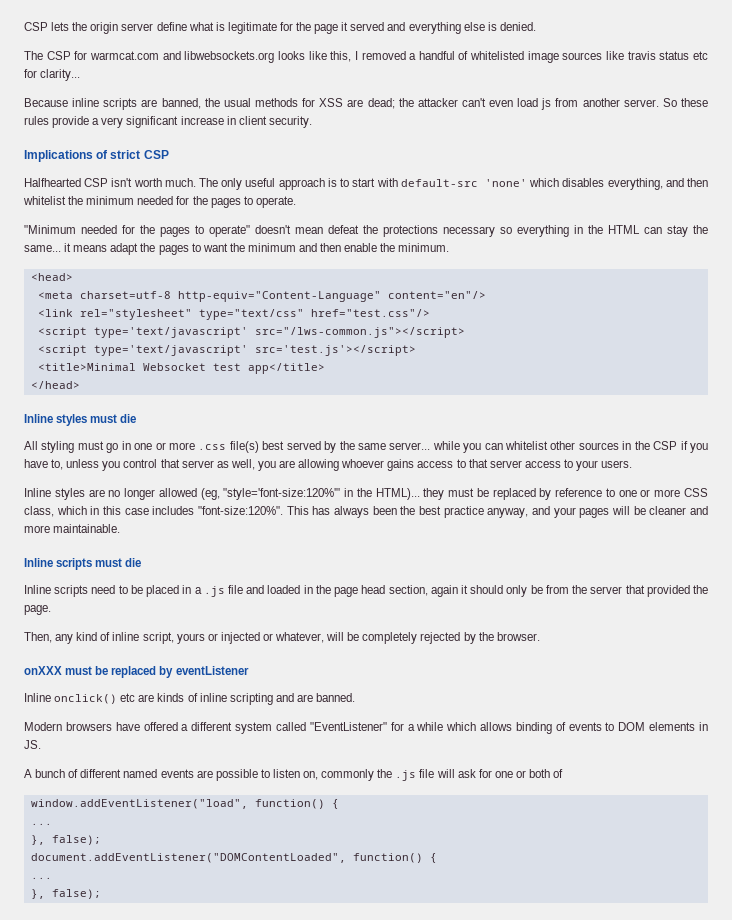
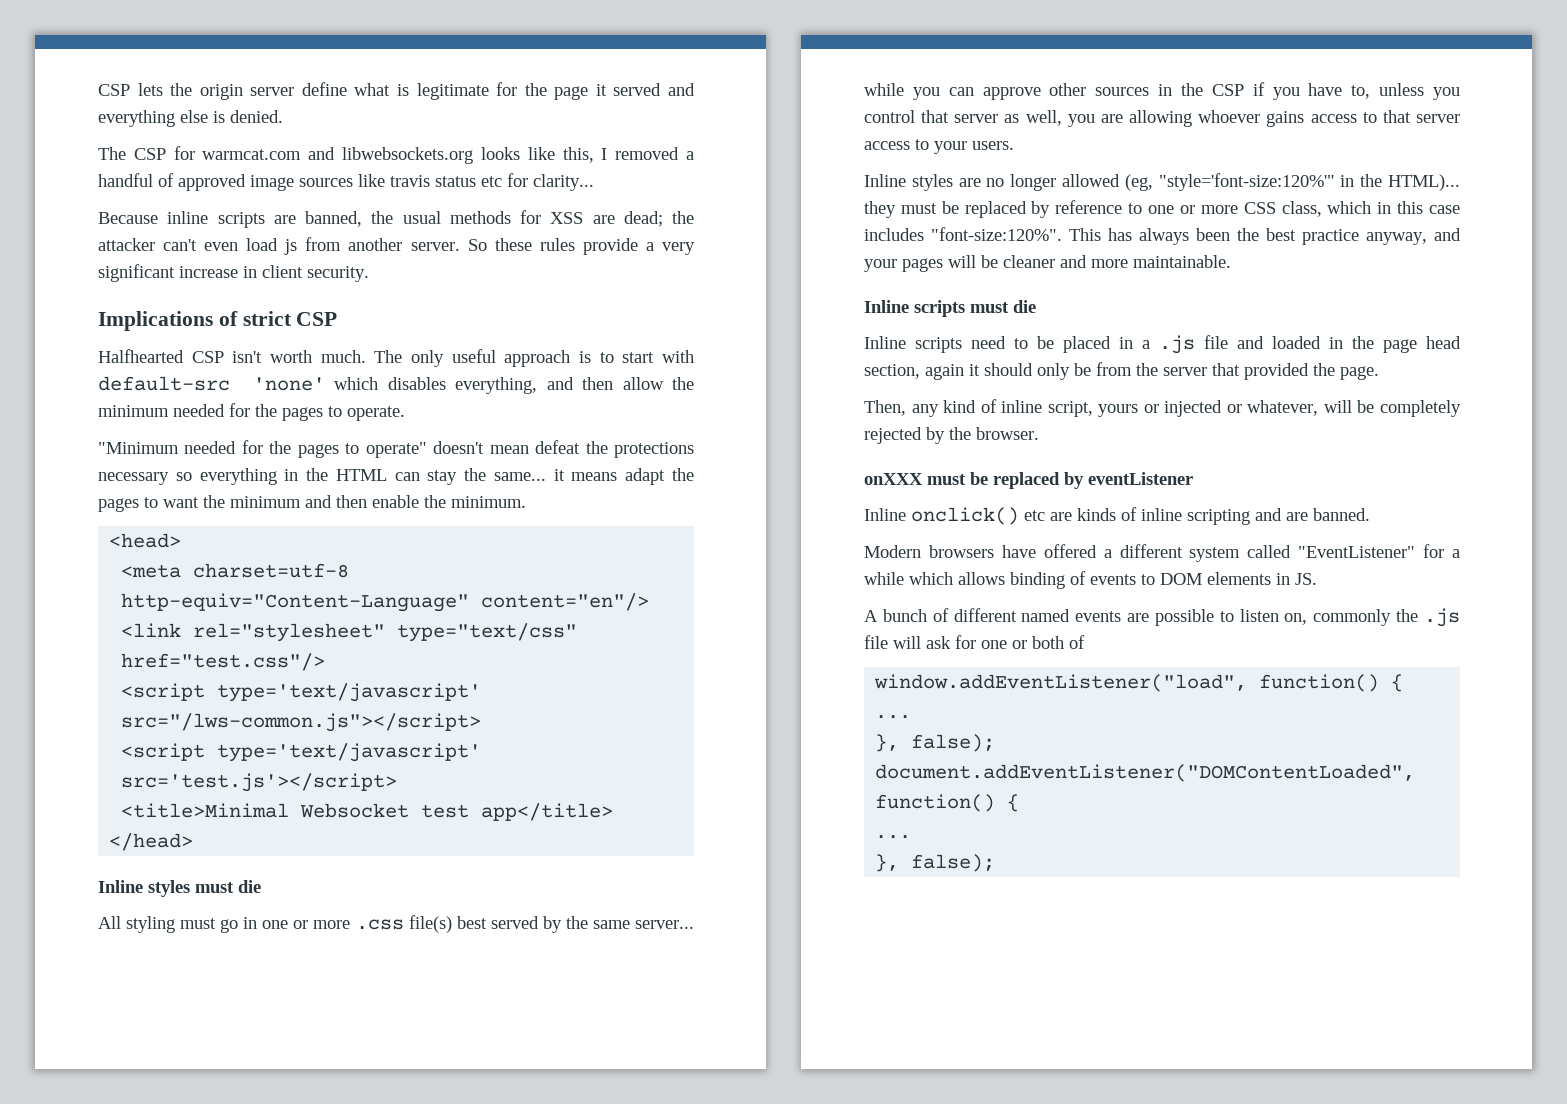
[470,51,525,60] whitelisted -> [178,174,246,191] approved
[23,196,66,205] whitelist -> [622,377,664,390] allow
[505,441,549,450] whitelist -> [982,87,1041,100] approve

